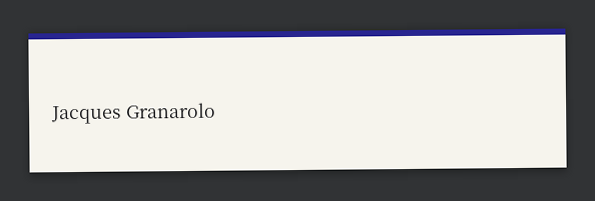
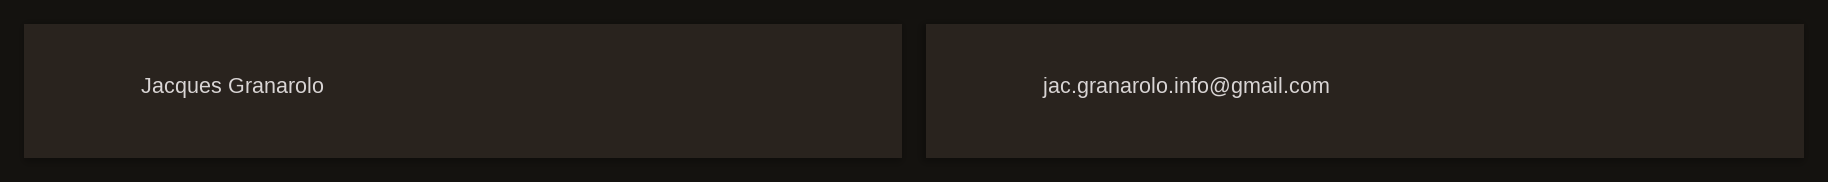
(216, 110) none -> [1042,77,1330,98] // jac.granarolo.info@gmail.com

